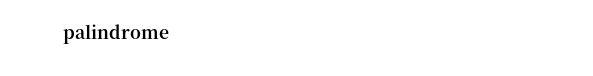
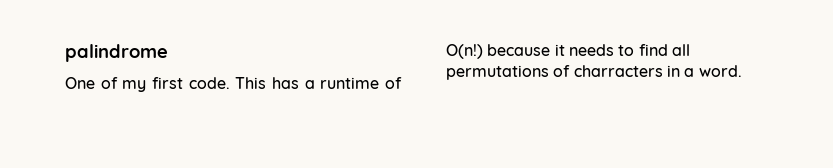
(169, 34) none -> [65,77,402,92] [446,44,690,59] [446,65,742,80] // One of my first code. This has a runtime of O(n!) because it needs to find all permutations of charracters in a word.

